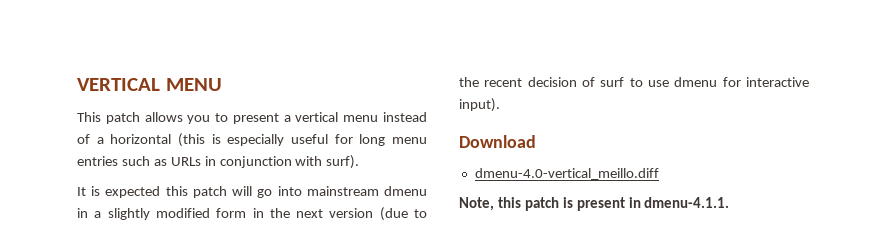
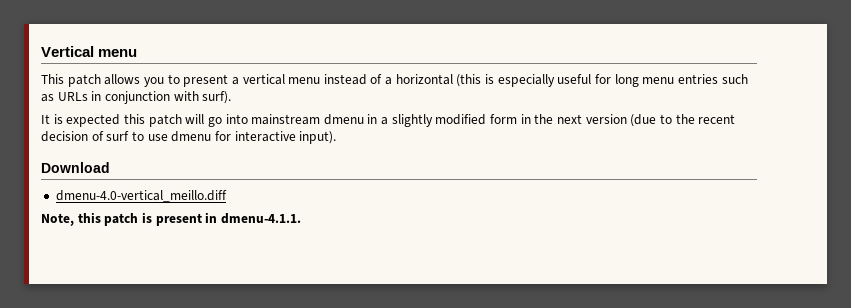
[77,78,222,91] VERTICAL MENU -> [41,46,138,57] Vertical menu

